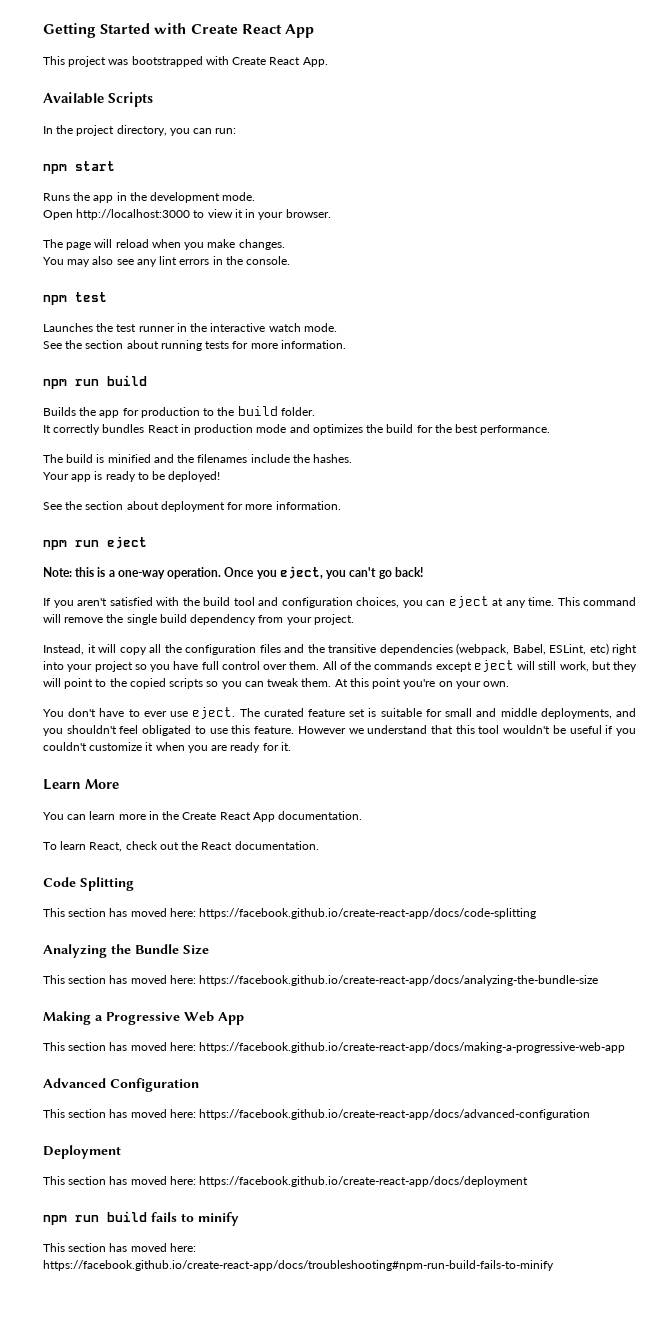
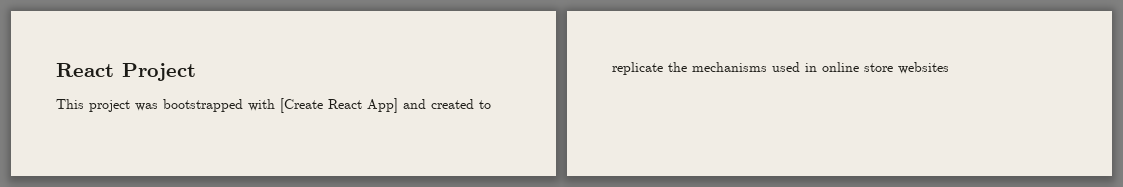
[43,23,314,38] Getting Started with Create React App -> [56,63,196,81] React Project
[232,57,328,67] [43,92,153,107] [43,125,237,136] [43,161,115,174] [43,192,256,203] [43,209,331,220] [43,239,285,250] [43,256,291,267] [43,292,107,305] [43,323,337,332] [43,340,346,351] [43,375,147,389] [43,406,315,418] [43,424,551,435] [43,454,353,463] [43,471,221,482] [43,501,341,512] [43,536,147,550] [43,566,423,579] [43,596,636,608] [43,614,354,625] [43,643,637,655] [43,660,637,672] [43,678,510,689] [43,707,636,719] [43,725,636,736] [43,742,291,753] [43,779,119,790] [43,811,363,822] [43,841,319,852] [43,877,134,891] [43,908,537,919] [43,944,209,958] [43,975,599,986] [43,1011,244,1025] [43,1042,626,1053] [43,1078,199,1092] [43,1109,591,1120] [43,1145,121,1159] [43,1176,529,1187] [43,1211,239,1226] [43,1243,196,1252] [43,1260,554,1271] Create React App. // Available Scripts // In the project directory, you can run: // npm start // Runs the app in the development mode. // Open http://localhost:3000 to view it in your browser. // The page will reload when you make changes. // You may also see any lint errors in the console. // npm test // Launches the test runner in the interactive watch mode. // See the section about running tests for more information. // npm run build // Builds the app for production to the build folder. // It correctly bundles React in production mode and optimizes the build for the best performance. // The build is minified and the filenames include the hashes. // Your app is ready to be deployed! // See the section about deployment for more information. // npm run eject // Note: this is a one-way operation. Once you eject, you can't go back! // If you aren't satisfied with the build tool and configuration choices, you can eject at any time. This command will remove the single build dependency from your project. // Instead, it will copy all the configuration files and the transitive dependencies (webpack, Babel, ESLint, etc) right into your project so you have full control over them. All of the commands except eject will still work, but they will point to the copied scripts so you can tweak them. At this point you're on your own. // You don't have to ever use eject. The curated feature set is suitable for small and middle deployments, and you shouldn't feel obligated to use this feature. However we understand that this tool wouldn't be useful if you couldn't customize it when you are ready for it. // Learn More // You can learn more in the Create React App documentation. // To learn React, check out the React documentation. // Code Splitting // This section has moved here: https://facebook.github.io/create-react-app/docs/code-splitting // Analyzing the Bundle Size // This section has moved here: https://facebook.github.io/create-react-app/docs/analyzing-the-bundle-size // Making a Progressive Web App // This section has moved here: https://facebook.github.io/create-react-app/docs/making-a-progressive-web-app // Advanced Configuration // This section has moved here: https://facebook.github.io/create-react-app/docs/advanced-configuration // Deployment // This section has moved here: https://facebook.github.io/create-react-app/docs/deployment // npm run build fails to minify // This section has moved here: https://facebook.github.io/create-react-app/docs/troubleshooting#npm-run-build-fails-to-minify -> [280,98,491,113] [612,62,949,75] [Create React App] and created to replicate the mechanisms used in online store websites

